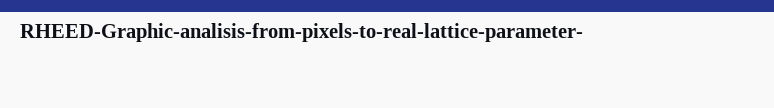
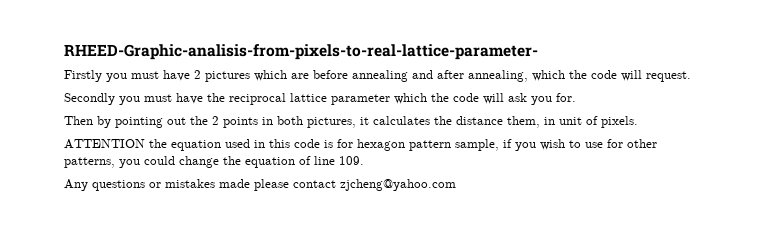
(583, 32) none -> [64,70,691,82] [64,93,576,105] [64,116,638,128] [64,139,657,151] [64,156,364,168] [64,179,456,191] // Firstly you must have 2 pictures which are before annealing and after annealing, which the code will request. // Secondly you must have the reciprocal lattice parameter which the code will ask you for. // Then by pointing out the 2 points in both pictures, it calculates the distance them, in unit of pixels. // ATTENTION the equation used in this code is for hexagon pattern sample, if you wish to use for other patterns, you could change the equation of line 109. // Any questions or mistakes made please contact zjcheng@yahoo.com

